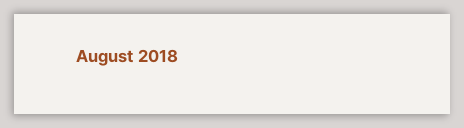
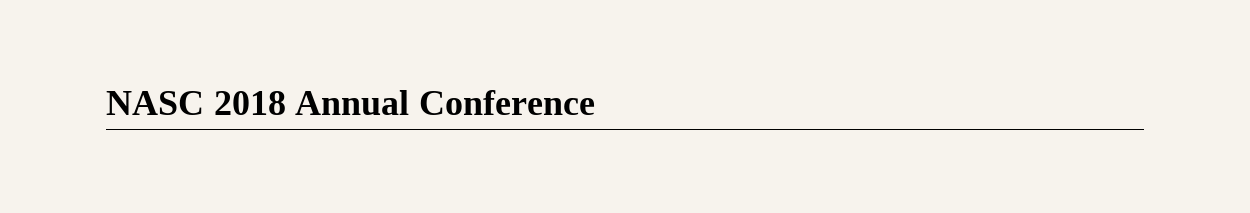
[76,49,178,66] August 2018 -> [106,90,596,115] NASC 2018 Annual Conference

